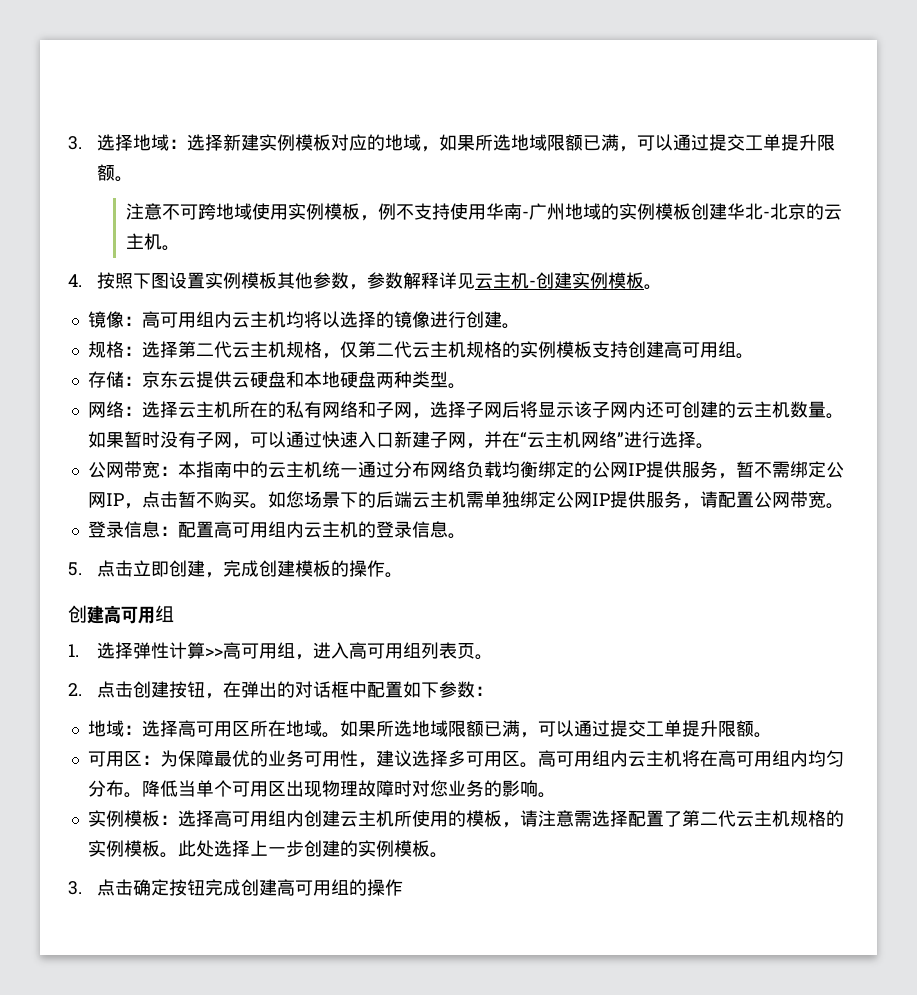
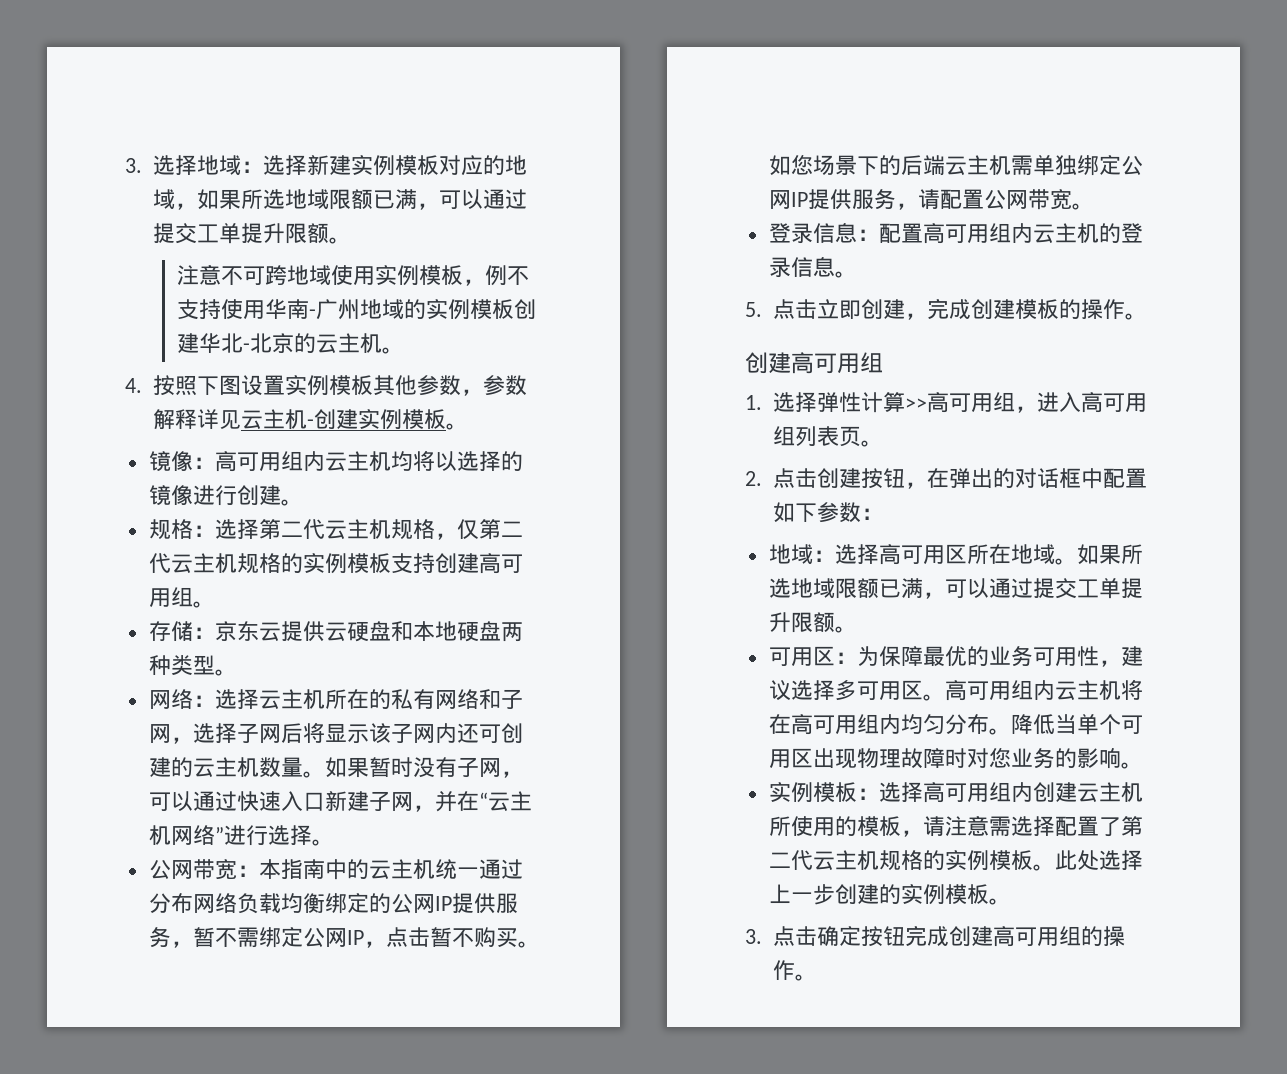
(404, 887) none -> [794,974,817,981] 。

